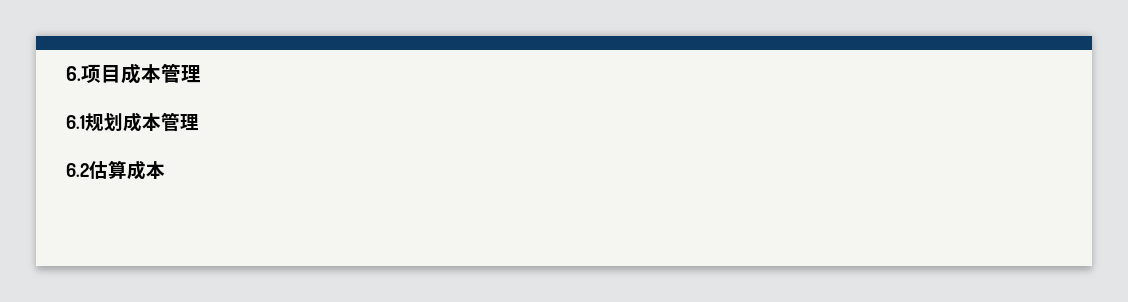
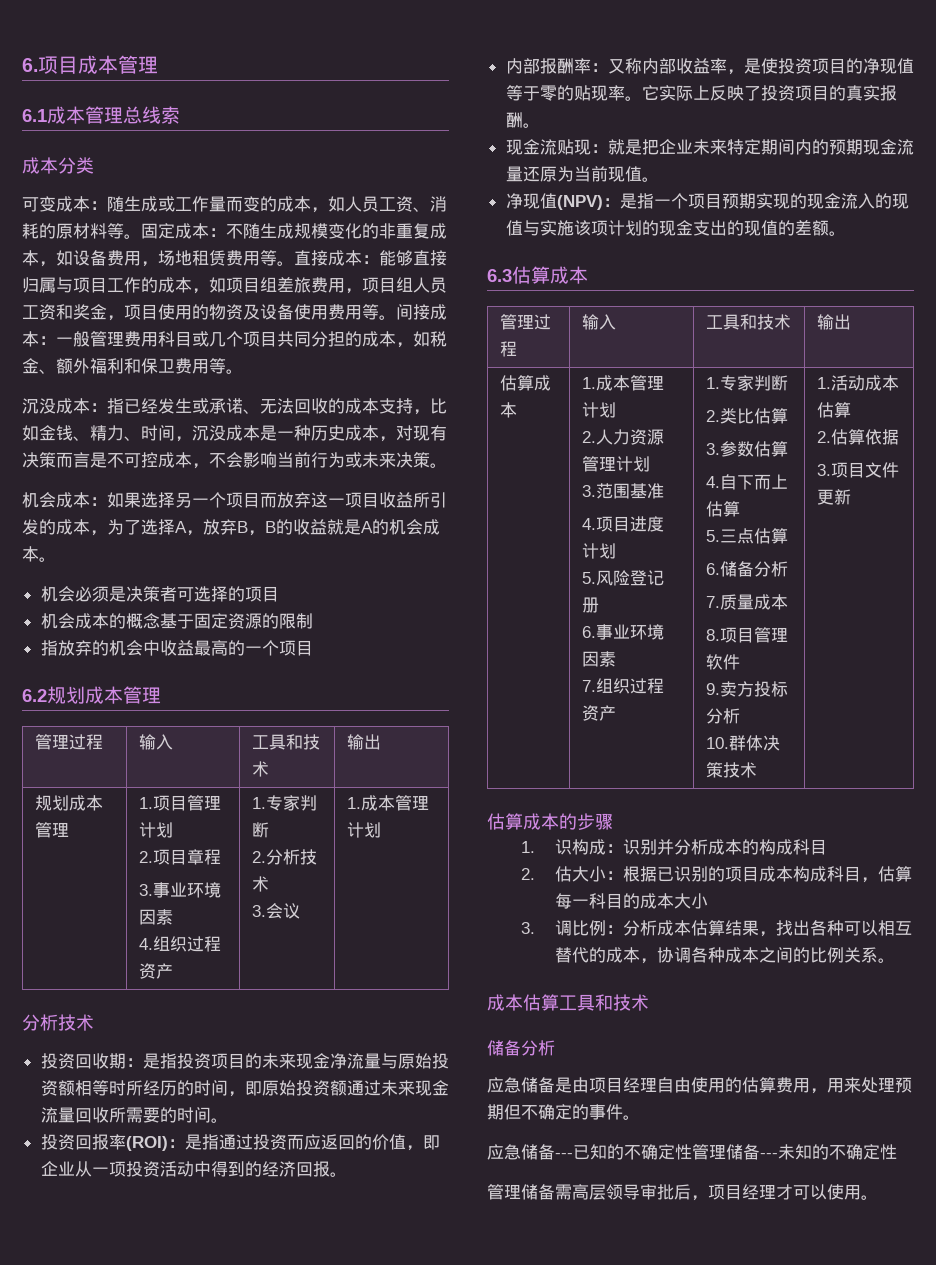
[85,112,199,132] [66,160,165,180] 规划成本管理 // 6.2估算成本 -> [47,106,180,124] [22,157,94,174] [22,196,447,213] [22,223,447,239] [22,250,447,267] [22,277,447,294] [22,304,447,321] [22,331,447,348] [22,358,243,374] [22,398,447,415] [22,425,447,442] [22,452,447,469] [22,492,447,508] [22,519,440,536] [22,546,56,562] [40,586,279,602] [40,613,313,629] [40,640,313,656] [22,686,161,704] [35,734,104,750] [139,734,174,750] [252,734,321,750] [252,761,270,777] [347,734,382,750] [35,795,104,811] [35,822,70,838] [139,795,222,811] [139,822,174,838] [139,849,222,865] [139,882,222,898] [139,909,174,925] [139,936,222,952] [139,963,174,979] [252,795,318,811] [252,822,270,838] [252,849,318,865] [252,876,270,892] [252,903,301,919] [347,795,430,811] [347,822,382,838] [22,1014,94,1031] [40,1053,449,1069] [40,1080,449,1097] [40,1107,228,1123] [40,1134,440,1151] [40,1161,347,1177] [505,58,914,75] [505,85,897,101] [505,112,540,128] [505,139,914,155] [505,166,659,182] [505,193,909,210] [505,220,846,236] [487,266,588,284] [500,314,552,330] [500,341,518,357] [582,314,617,330] [706,314,792,330] [817,314,852,330] [500,375,552,391] [500,402,518,418] [582,375,665,391] [582,402,617,418] [582,429,665,445] [582,456,651,472] [582,483,665,499] [582,516,665,532] [582,543,617,559] [582,570,665,586] [582,597,600,613] [582,624,665,640] [582,651,617,667] [582,678,665,694] [582,705,617,721] [706,375,789,391] [706,408,789,424] [706,441,789,457] [706,474,789,490] [706,501,741,517] [706,528,789,544] [706,561,789,577] [706,594,789,610] [706,627,789,643] [706,654,741,670] [706,681,789,697] [706,708,741,724] [706,735,781,751] [706,762,758,778] [817,375,900,391] [817,402,852,418] [817,429,900,445] [817,462,900,478] [817,489,852,505] [487,813,613,830] [520,839,827,855] [520,866,912,883] [554,893,708,909] [520,920,912,937] [554,947,895,964] [487,994,649,1011] [487,1040,555,1056] [487,1077,912,1094] [487,1104,640,1120] [487,1144,897,1160] [487,1184,878,1201] 成本管理总线索 // 成本分类 // 可变成本：随生成或工作量而变的成本，如人员工资、消耗的原材料等。固定成本：不随生成规模变化的非重复成本，如设备费用，场地租赁费用等。直接成本：能够直接归属与项目工作的成本，如项目组差旅费用，项目组人员工资和奖金，项目使用的物资及设备使用费用等。间接成本：一般管理费用科目或几个项目共同分担的成本，如税金、额外福利和保卫费用等。 // 沉没成本：指已经发生或承诺、无法回收的成本支持，比如金钱、精力、时间，沉没成本是一种历史成本，对现有决策而言是不可控成本，不会影响当前行为或未来决策。 // 机会成本：如果选择另一个项目而放弃这一项目收益所引发的成本，为了选择A，放弃B，B的收益就是A的机会成本。 // 机会必须是决策者可选择的项目 // 机会成本的概念基于固定资源的限制 // 指放弃的机会中收益最高的一个项目 // 6.2规划成本管理 // 管理过程 | 输入 | 工具和技术 | 输出 // 规划成本管理 | 1.项目管理计划 // 2.项目章程 // 3.事业环境因素 // 4.组织过程资产 | 1.专家判断 // 2.分析技术 // 3.会议 | 1.成本管理计划 // 分析技术 // 投资回收期：是指投资项目的未来现金净流量与原始投资额相等时所经历的时间，即原始投资额通过未来现金流量回收所需要的时间。 // 投资回报率(ROI)：是指通过投资而应返回的价值，即企业从一项投资活动中得到的经济回报。 // 内部报酬率：又称内部收益率，是使投资项目的净现值等于零的贴现率。它实际上反映了投资项目的真实报酬。 // 现金流贴现：就是把企业未来特定期间内的预期现金流量还原为当前现值。 // 净现值(NPV)：是指一个项目预期实现的现金流入的现值与实施该项计划的现金支出的现值的差额。 // 6.3估算成本 // 管理过程 | 输入 | 工具和技术 | 输出 // 估算成本 | 1.成本管理计划 // 2.人力资源管理计划 // 3.范围基准 // 4.项目进度计划 // 5.风险登记册 // 6.事业环境因素 // 7.组织过程资产 | 1.专家判断 // 2.类比估算 // 3.参数估算 // 4.自下而上估算 // 5.三点估算 // 6.储备分析 // 7.质量成本 // 8.项目管理软件 // 9.卖方投标分析 // 10.群体决策技术 | 1.活动成本估算 // 2.估算依据 // 3.项目文件更新 // 估算成本的步骤 // 1.识构成：识别并分析成本的构成科目 // 2.估大小：根据已识别的项目成本构成科目，估算每一科目的成本大小 // 3.调比例：分析成本估算结果，找出各种可以相互替代的成本，协调各种成本之间的比例关系。 // 成本估算工具和技术 // 储备分析 // 应急储备是由项目经理自由使用的估算费用，用来处理预期但不确定的事件。 // 应急储备---已知的不确定性管理储备---未知的不确定性 // 管理储备需高层领导审批后，项目经理才可以使用。

